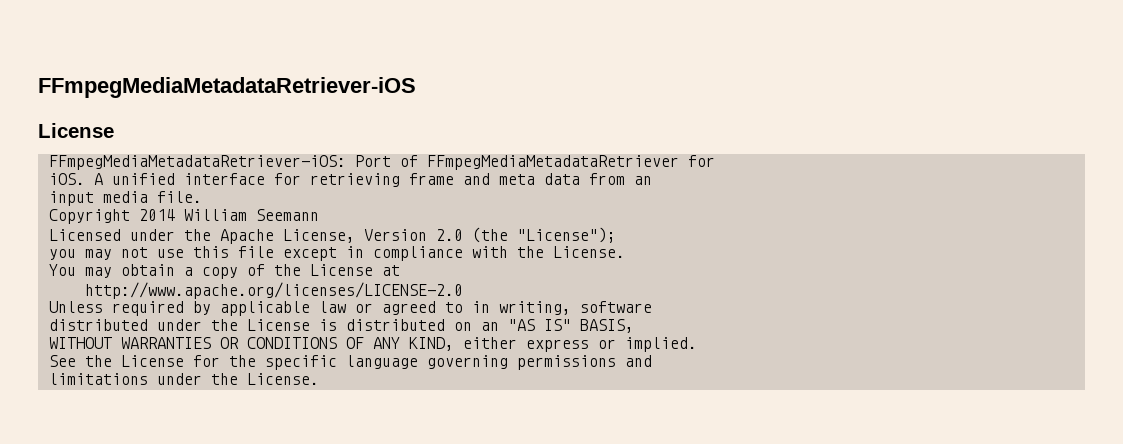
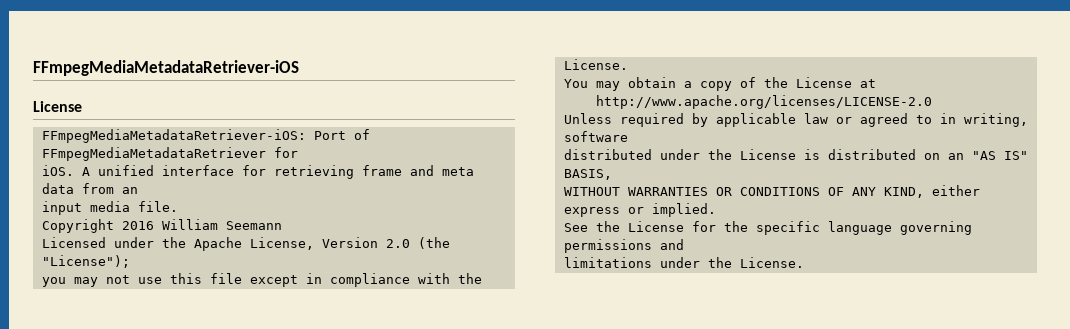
[138,209,175,221] 2014 -> [121,221,154,230] 2016

